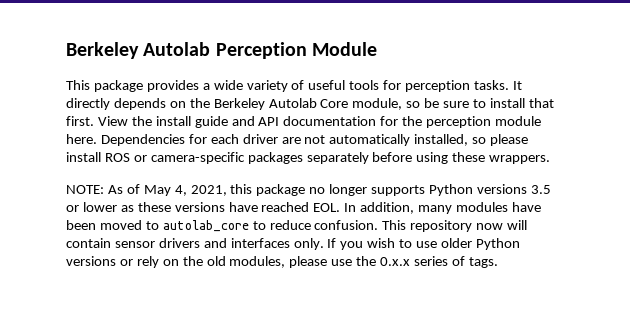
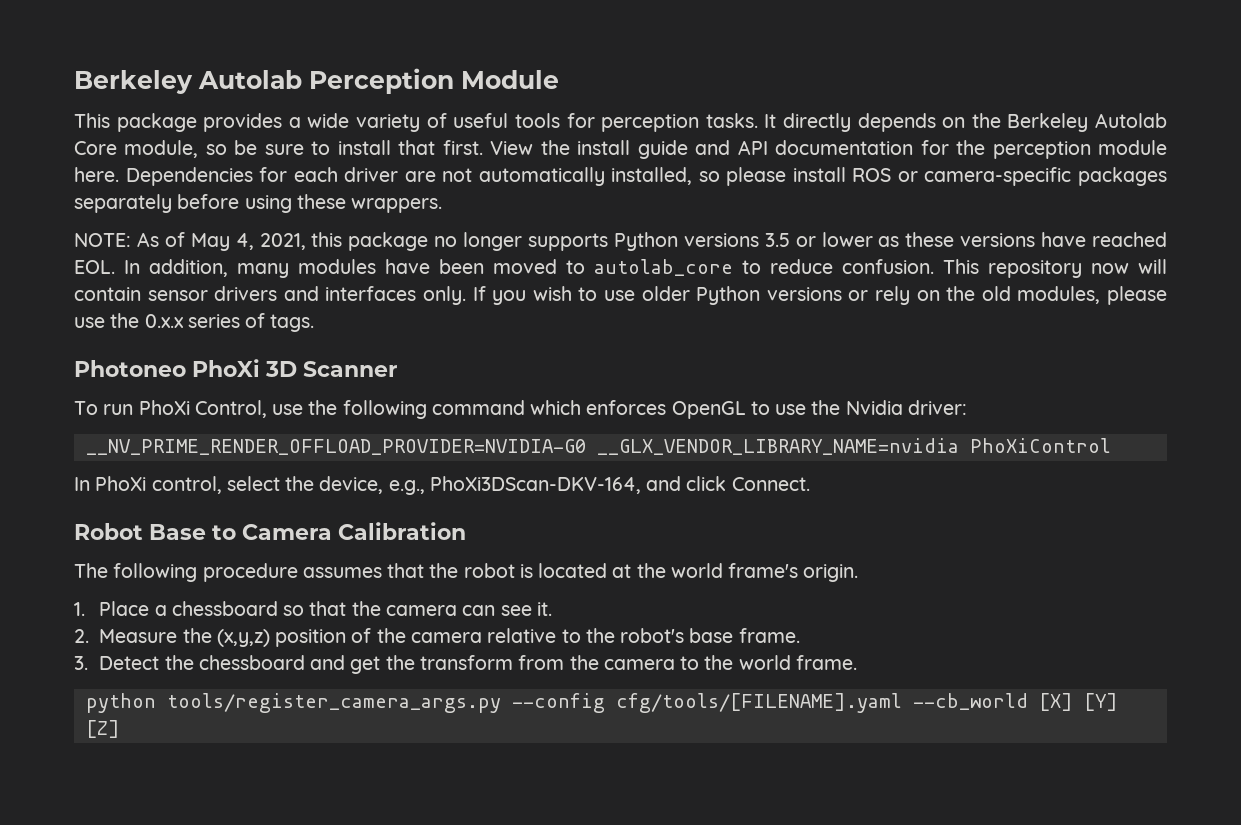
(498, 262) none -> [74,359,397,377] [74,400,967,419] [85,438,1111,455] [74,476,810,495] [74,522,466,540] [74,563,859,582] [74,601,552,616] [74,628,800,647] [74,655,857,674] [85,693,1118,713] [85,720,120,738] // Photoneo PhoXi 3D Scanner // To run PhoXi Control, use the following command which enforces OpenGL to use the Nvidia driver: // __NV_PRIME_RENDER_OFFLOAD_PROVIDER=NVIDIA-G0 __GLX_VENDOR_LIBRARY_NAME=nvidia PhoXiControl // In PhoXi control, select the device, e.g., PhoXi3DScan-DKV-164, and click Connect. // Robot Base to Camera Calibration // The following procedure assumes that the robot is located at the world frame's origin. // 1. Place a chessboard so that the camera can see it. // 2. Measure the (x,y,z) position of the camera relative to the robot's base frame. // 3. Detect the chessboard and get the transform from the camera to the world frame. // python tools/register_camera_args.py --config cfg/tools/[FILENAME].yaml --cb_world [X] [Y] [Z]

